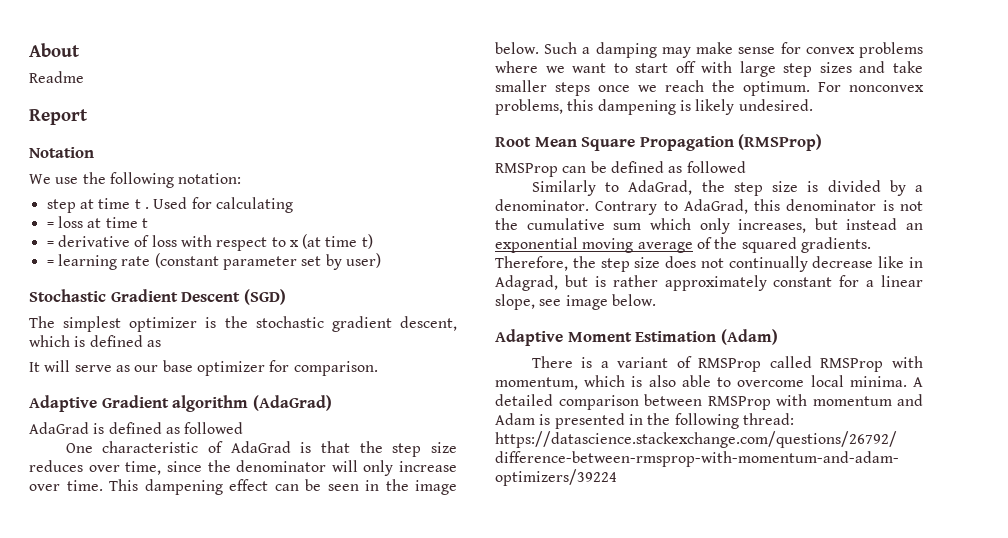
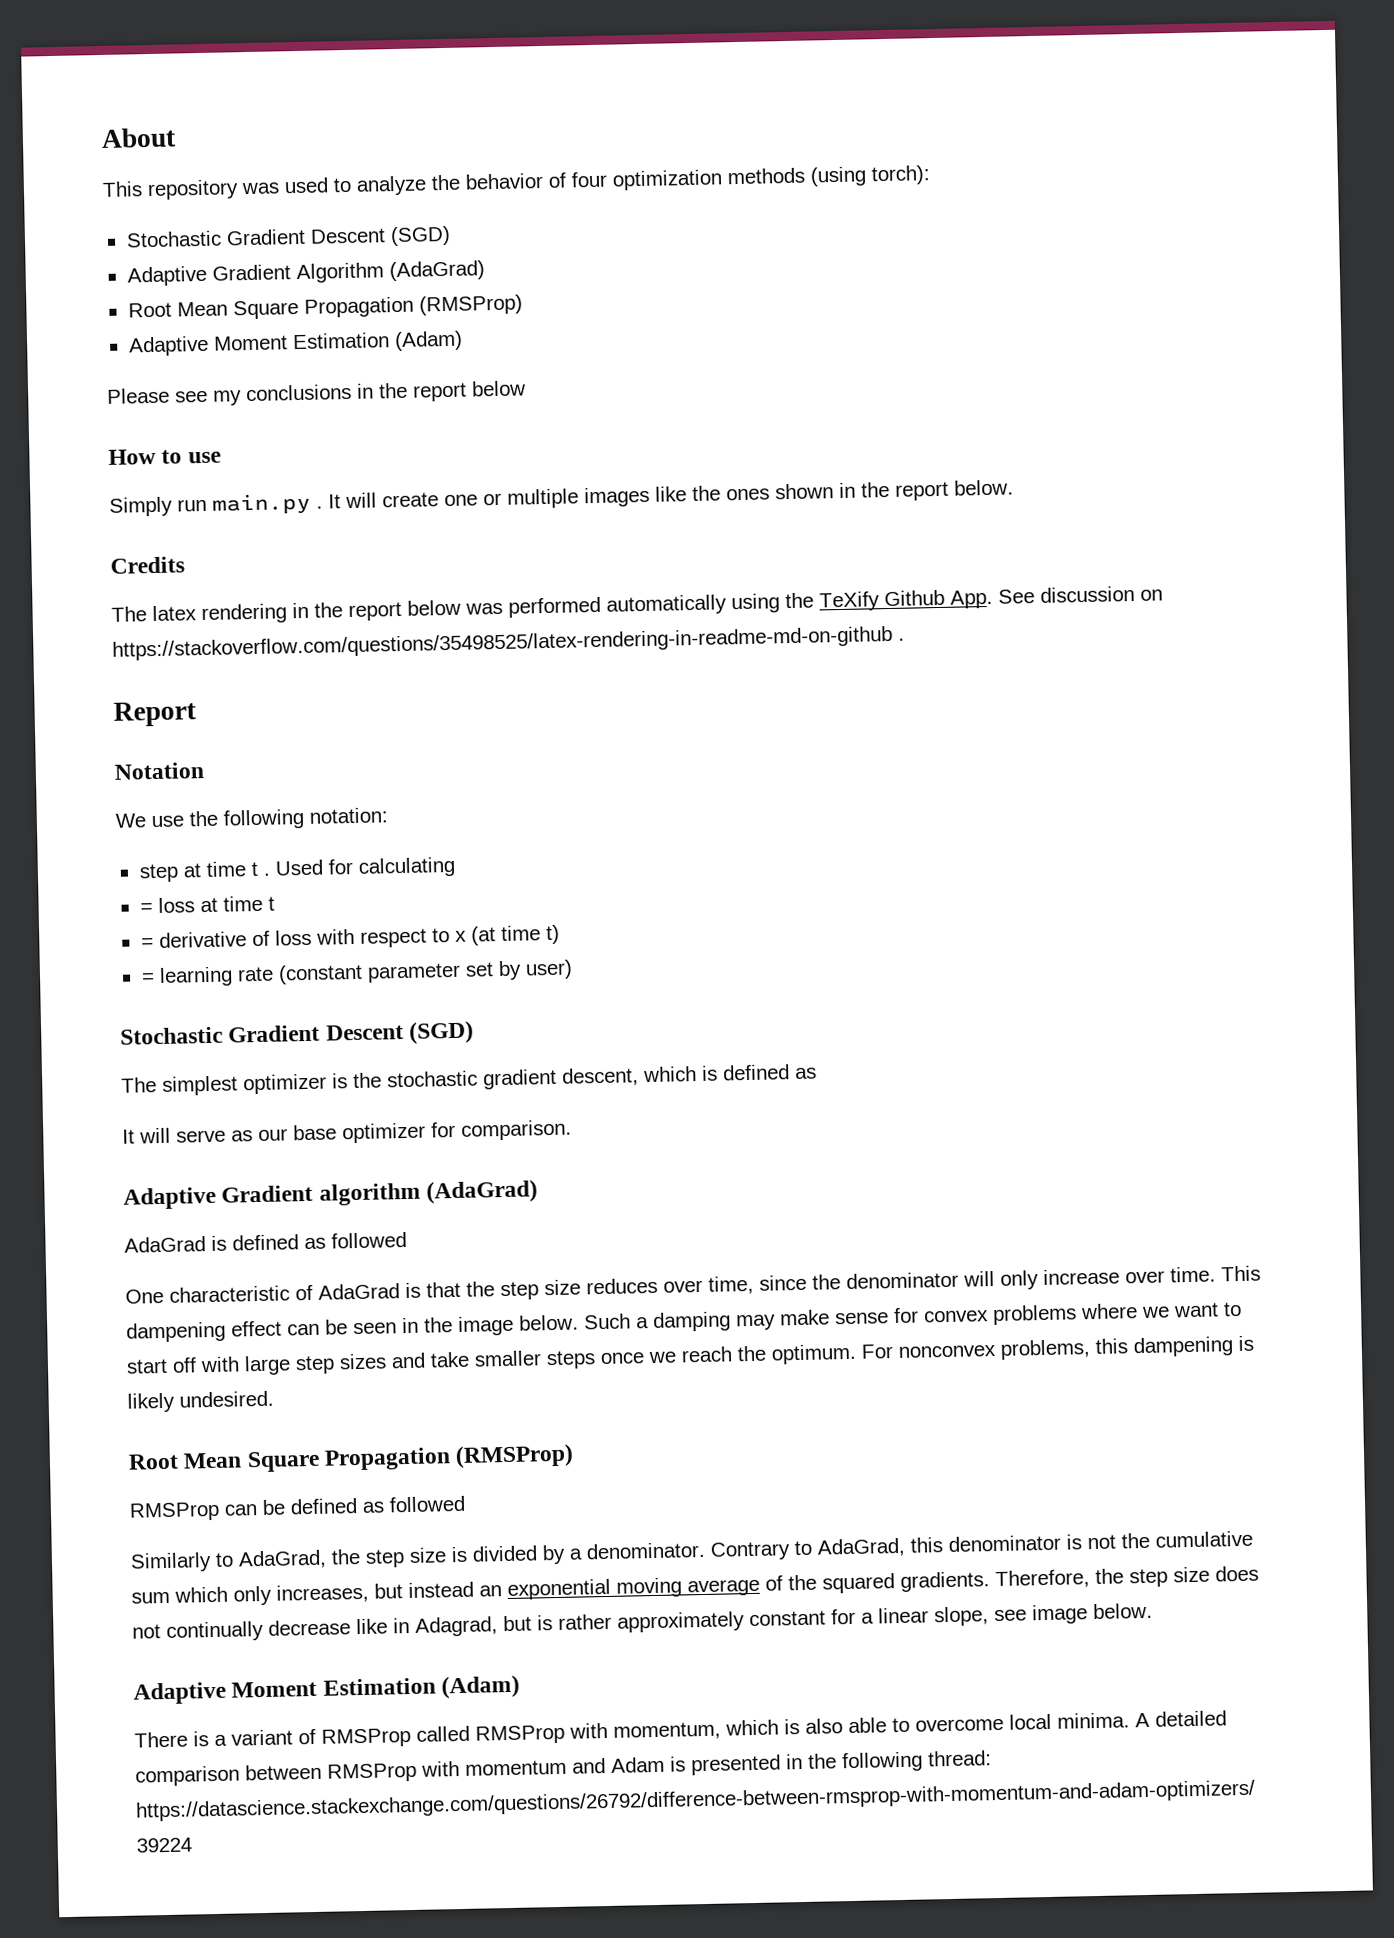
[29,71,84,83] Readme -> [102,165,931,201] [125,225,451,248] [126,260,485,287] [127,294,523,320] [127,330,463,357] [107,380,526,406] [108,448,221,465] [109,479,1014,517] [110,556,185,574] [111,585,1163,625] [112,625,905,661] This repository was used to analyze the behavior of four optimization methods (using torch): // Stochastic Gradient Descent (SGD) // Adaptive Gradient Algorithm (AdaGrad) // Root Mean Square Propagation (RMSProp) // Adaptive Moment Estimation (Adam) // Please see my conclusions in the report below // How to use // Simply run main.py . It will create one or multiple images like the ones shown in the report below. // Credits // The latex rendering in the report below was performed automatically using the TeXify Github App. See discussion on https://stackoverflow.com/questions/35498525/latex-rendering-in-readme-md-on-github .

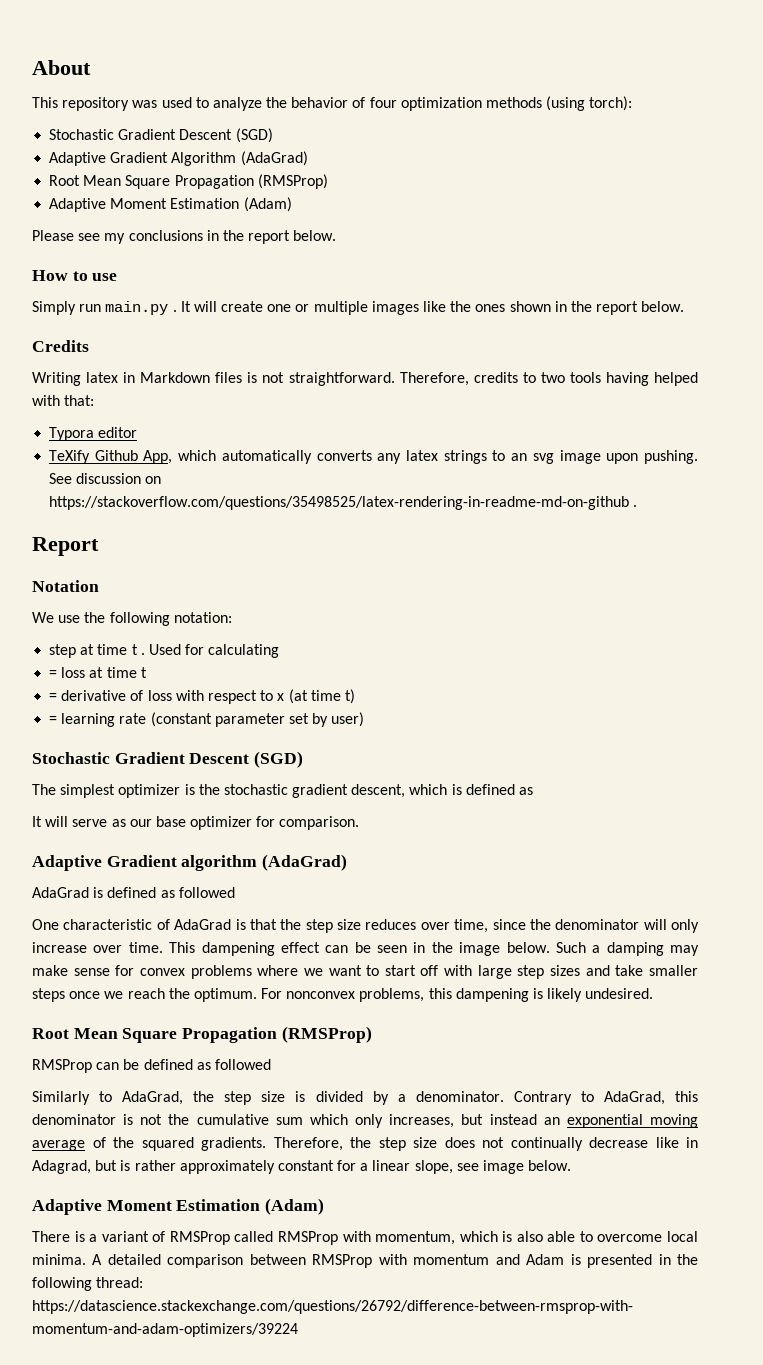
[471,380,526,397] below -> [293,230,337,241] below.
[111,589,993,625] The latex rendering in the report below was performed automatically using the TeXify Github App. -> [32,372,698,386] [32,395,95,406] [49,427,138,441] [49,450,699,464] Writing latex in Markdown files is not straightforward. Therefore, credits to two tools having helped with that: // Typora editor // TeXify Github App, which automatically converts any latex strings to an svg image upon pushing.

